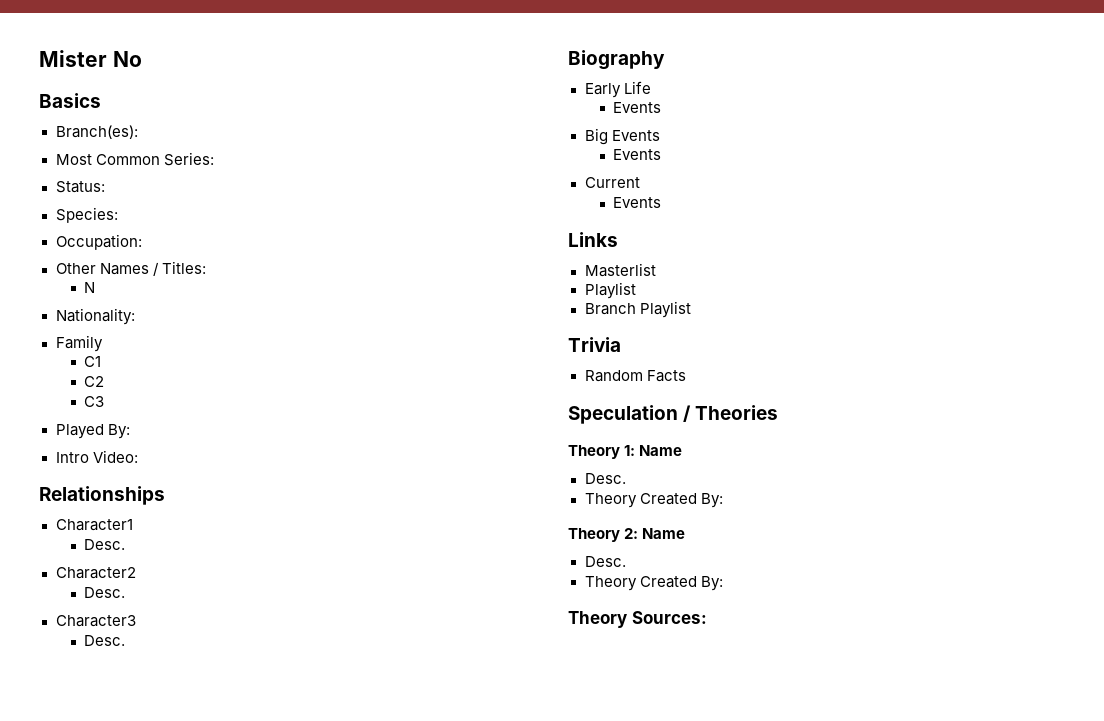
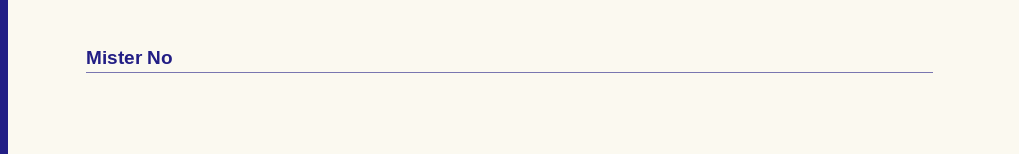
[39,93,101,108] [55,125,138,139] [55,152,214,166] [55,181,105,193] [55,207,118,223] [55,234,142,250] [55,261,206,276] [84,282,96,293] [55,308,135,325] [55,335,103,352] [84,356,102,367] [84,376,105,387] [84,396,105,407] [55,424,130,439] [55,450,138,463] [39,486,165,505] [55,519,133,531] [84,539,126,550] [55,567,136,579] [84,587,126,598] [55,615,136,627] [84,635,126,646] [568,50,665,70] [584,81,651,98] [613,102,662,113] [584,128,660,145] [613,149,662,160] [584,177,640,188] [613,197,662,208] [568,232,618,247] [584,263,656,277] [584,282,636,299] [584,301,691,318] [568,337,621,352] [584,370,686,382] [568,405,779,424] [568,445,683,459] [584,473,626,484] [584,493,723,508] [568,528,686,542] [584,556,626,567] [584,576,723,591] [568,611,707,628] // Basics // Branch(es): // Most Common Series: // Status: // Species: // Occupation: // Other Names / Titles: // N // Nationality: // Family // C1 // C2 // C3 // Played By: // Intro Video: // Relationships // Character1 // Desc. // Character2 // Desc. // Character3 // Desc. // Biography // Early Life // Events // Big Events // Events // Current // Events // Links // Masterlist // Playlist // Branch Playlist // Trivia // Random Facts // Speculation / Theories // Theory 1: Name // Desc. // Theory Created By: // Theory 2: Name // Desc. // Theory Created By: // Theory Sources: -> (174, 57) none

